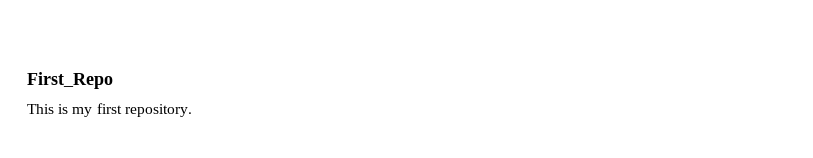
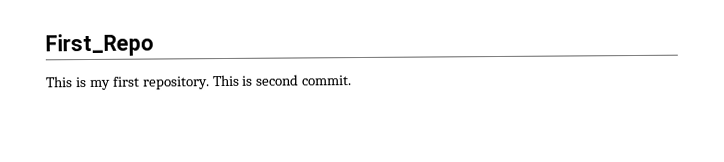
(192, 110) none -> [211,74,353,87] This is second commit.

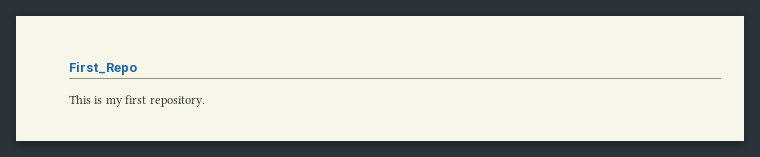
[211,74,353,87] This is second commit. -> (205, 101) none

